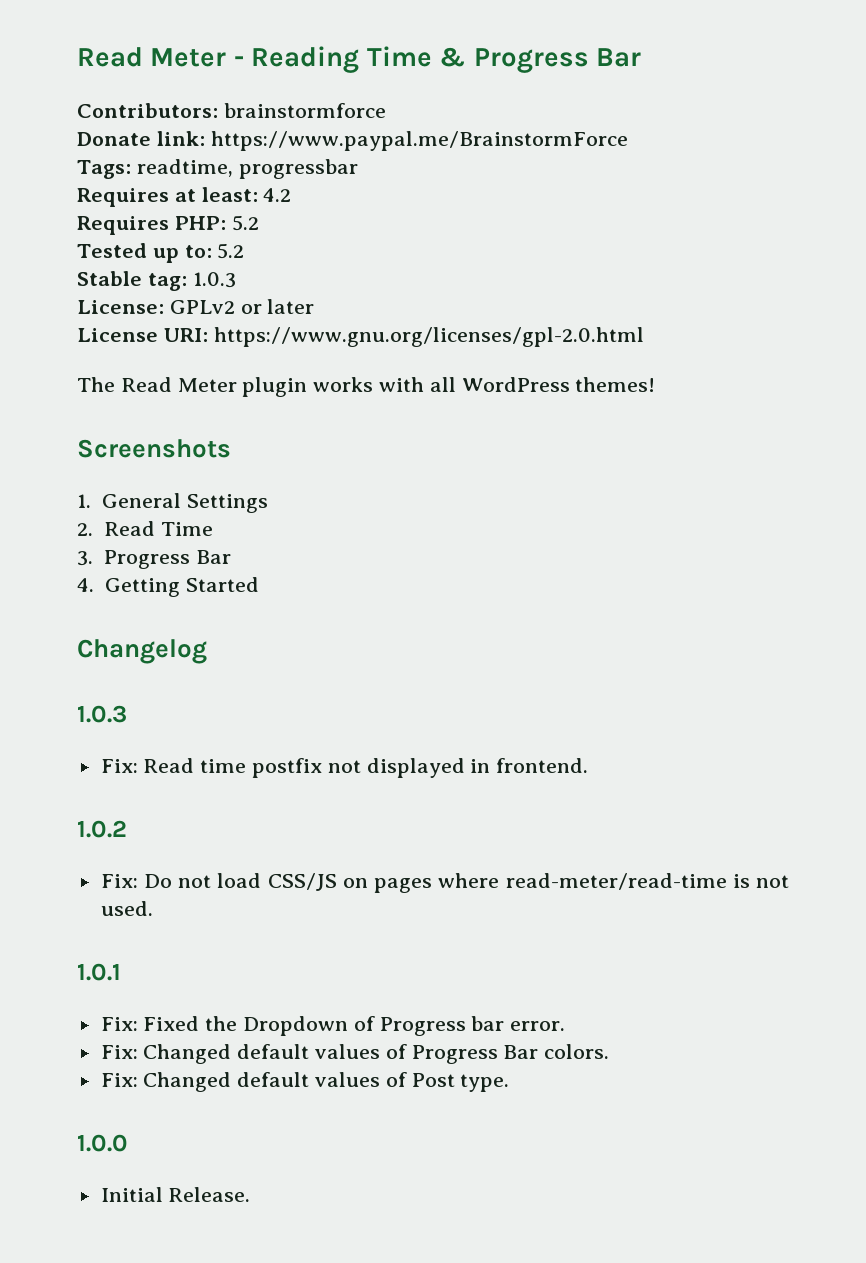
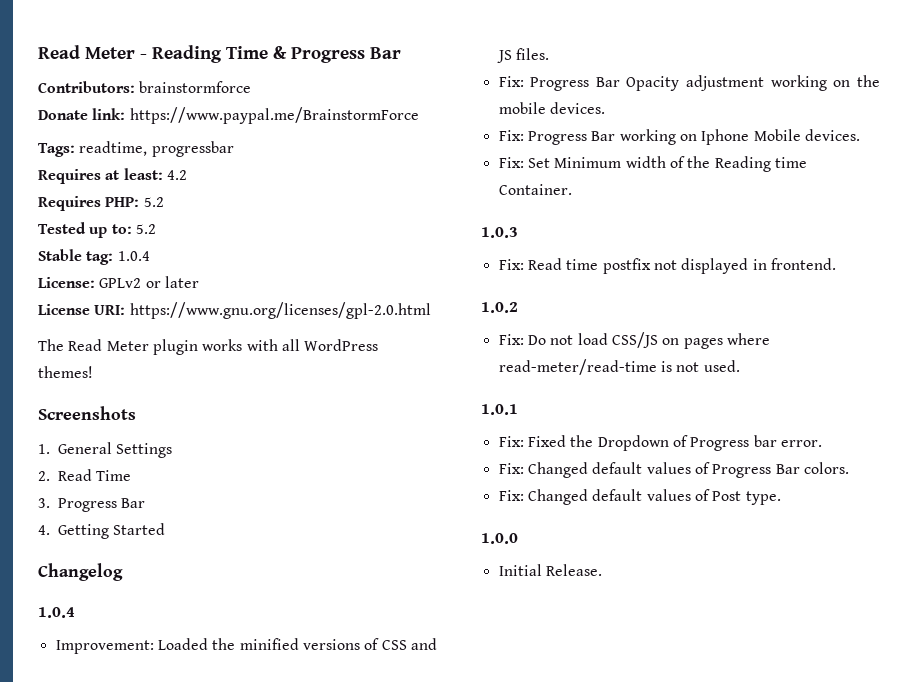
[192,272,236,288] 1.0.3 -> [117,251,150,261] 1.0.4
(207, 651) none -> [38,607,75,618] [55,638,437,654] [496,48,549,63] [498,75,880,91] [498,102,605,114] [498,129,860,145] [498,156,807,172] [498,184,572,195] // 1.0.4 // Improvement: Loaded the minified versions of CSS and JS files. // Fix: Progress Bar Opacity adjustment working on the mobile devices. // Fix: Progress Bar working on Iphone Mobile devices. // Fix: Set Minimum width of the Reading time Container.

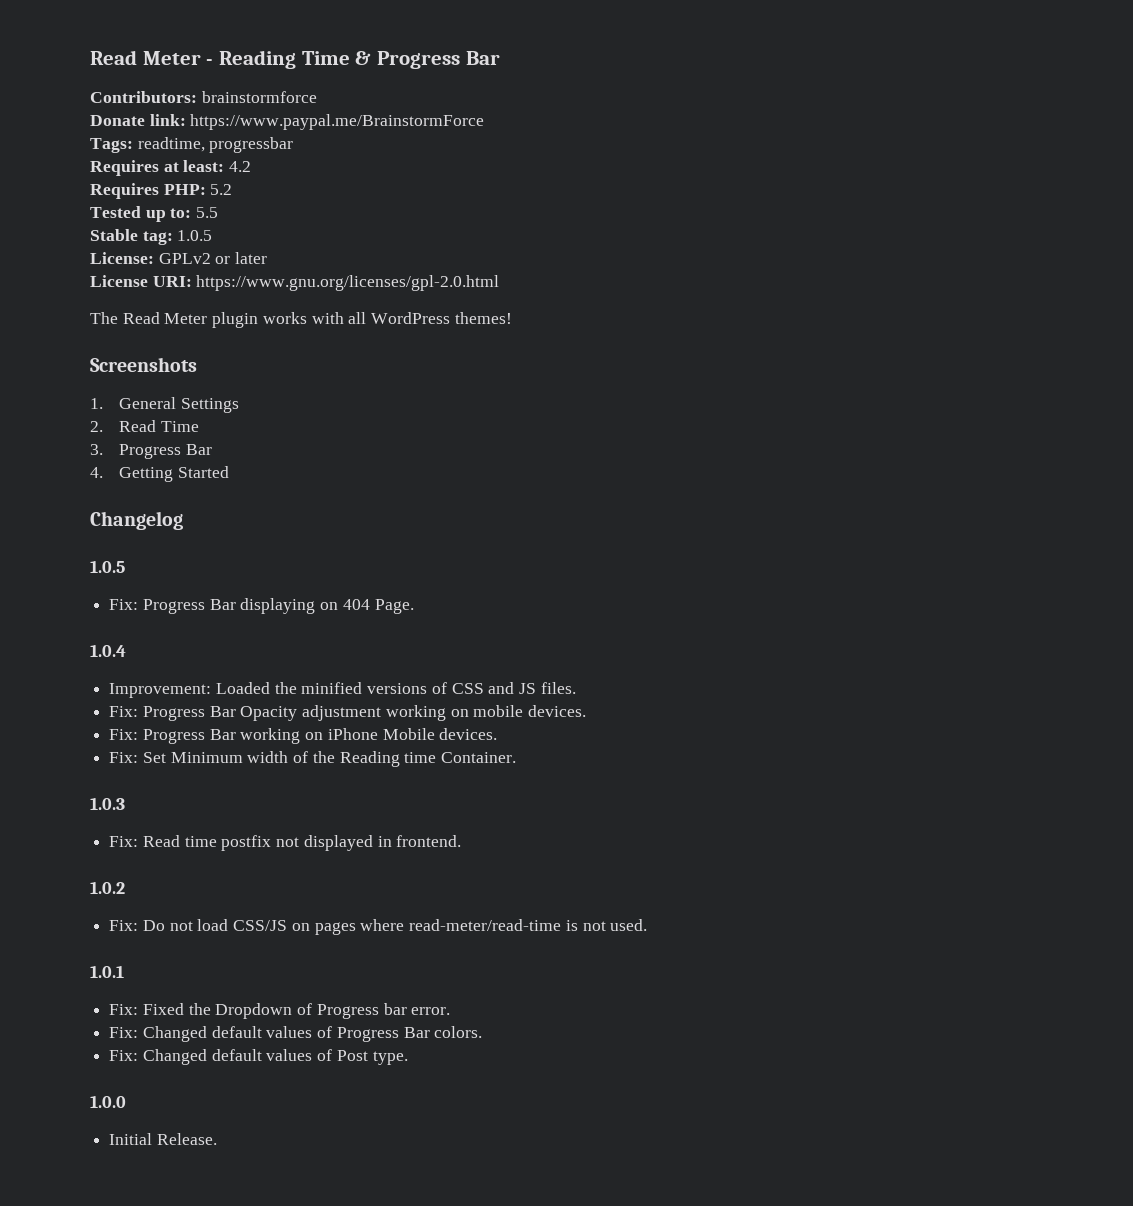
[135,224,156,234] 5.2 -> [196,207,219,218] 5.5
[117,251,150,261] 1.0.4 -> [177,230,213,241] 1.0.5
(123, 572) none -> [90,560,125,573] [109,598,414,614] // 1.0.5 // Fix: Progress Bar displaying on 404 Page.
[857,75,880,87] the -> (469, 713) none
[701,129,750,145] Iphone -> [327,728,378,740] iPhone

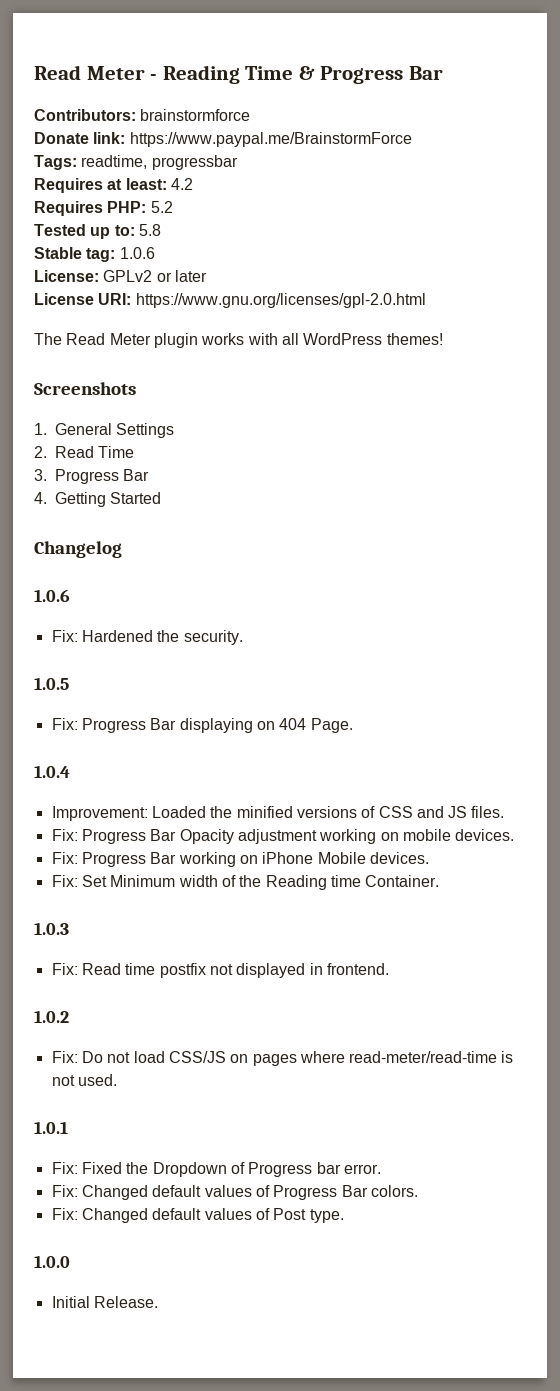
[196,207,219,218] 5.5 -> [138,224,161,236] 5.8
[177,230,213,241] 1.0.5 -> [119,247,155,259] 1.0.6
(183, 520) none -> [34,589,70,602] [51,630,243,645] // 1.0.6 // Fix: Hardened the security.

